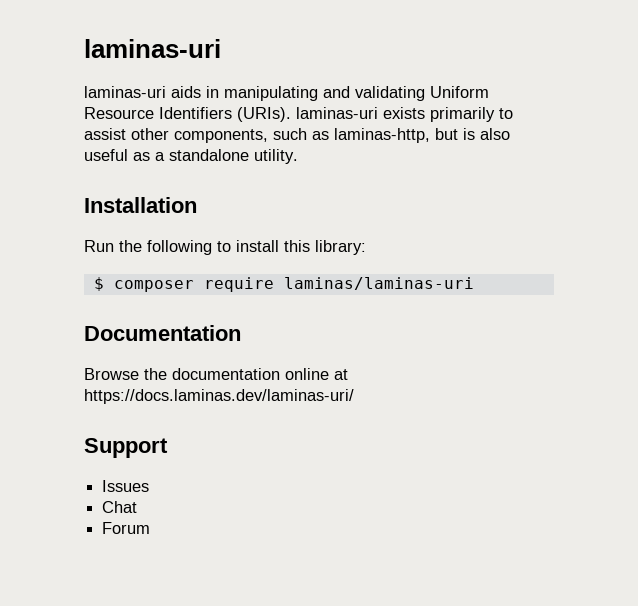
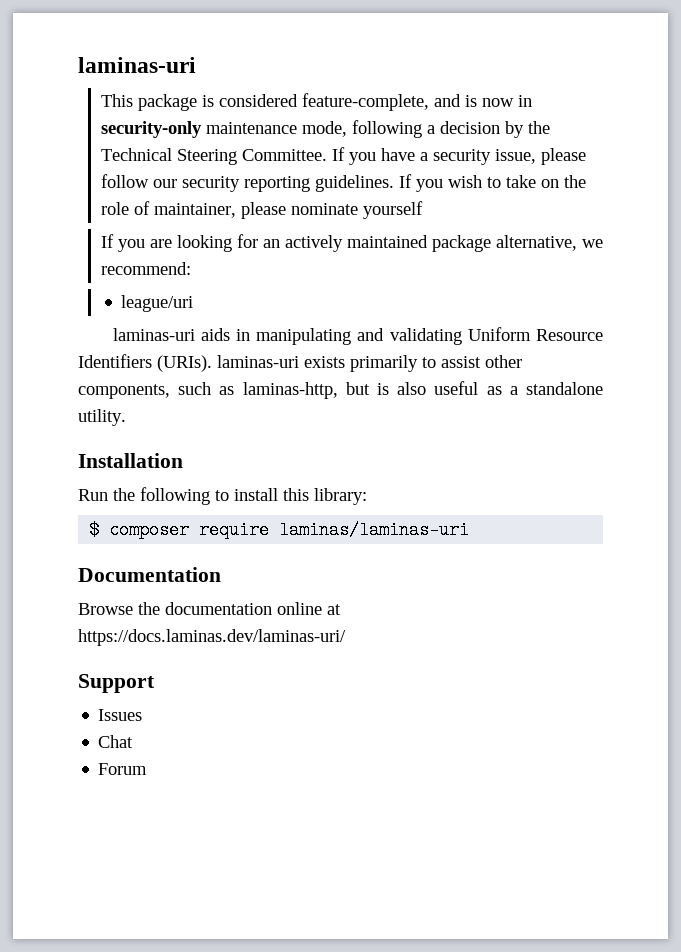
[84,39,221,58] laminas-uri -> [78,57,196,73] [100,93,532,111] [100,120,550,138] [100,147,586,165] [100,174,586,192] [100,201,423,219] [100,234,603,252] [100,262,191,275] [121,295,194,312] laminas-uri // This package is considered feature-complete, and is now in security-only maintenance mode, following a decision by the Technical Steering Committee. If you have a security issue, please follow our security reporting guidelines. If you wish to take on the role of maintainer, please nominate yourself // If you are looking for an actively maintained package alternative, we recommend: // league/uri

